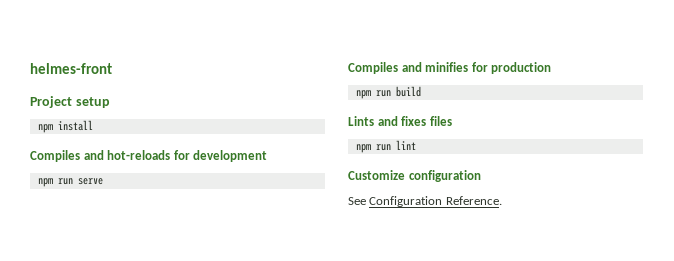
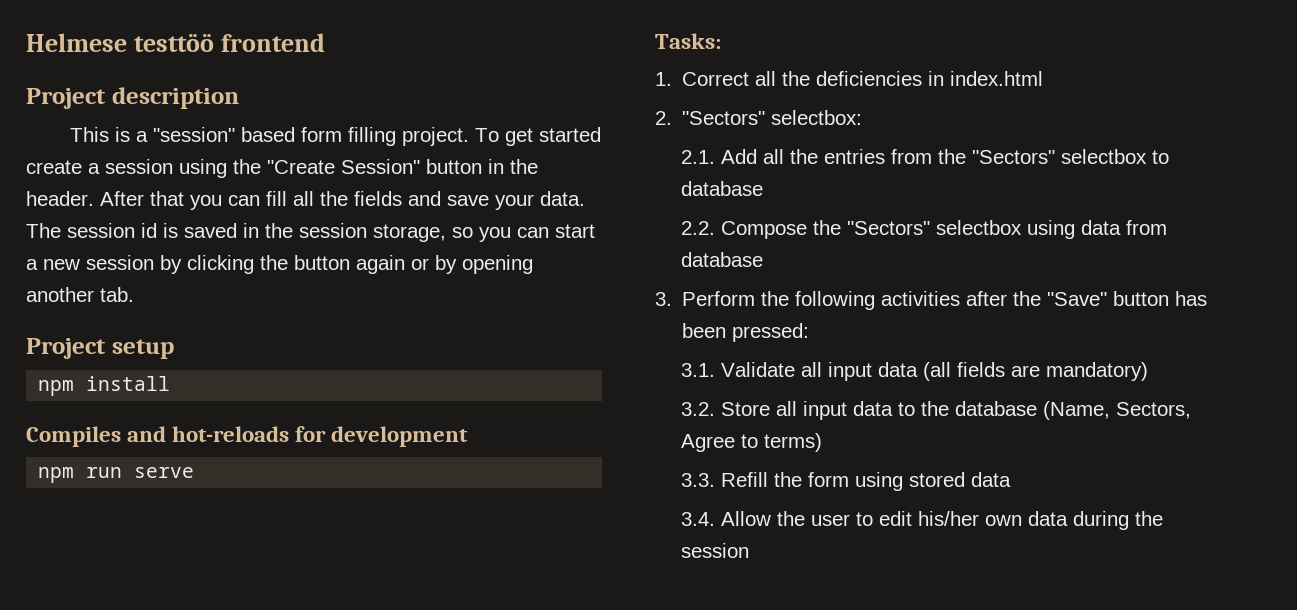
[30,63,112,74] helmes-front -> [26,33,326,52] [26,87,239,109] [69,127,601,146] [26,159,538,178] [26,191,585,210] [26,223,595,242] [26,255,533,274] [26,287,134,302] Helmese testtöö frontend // Project description // This is a "session" based form filling project. To get started create a session using the "Create Session" button in the header. After that you can fill all the fields and save your data. The session id is saved in the session storage, so you can start a new session by clicking the button again or by opening another tab.
[348,62,552,74] [355,86,421,99] [348,116,452,126] [355,140,416,153] [348,170,481,182] [348,196,502,207] Compiles and minifies for production // npm run build // Lints and fixes files // npm run lint // Customize configuration // See Configuration Reference. -> [655,33,721,49] [655,71,1044,86] [655,110,863,125] [681,149,1170,164] [681,181,764,196] [681,220,1168,239] [681,252,764,267] [655,291,1208,310] [682,323,810,342] [681,362,1149,381] [681,401,1192,420] [681,433,823,452] [681,472,1012,491] [681,511,1164,530] [681,543,750,558] Tasks: // 1. Correct all the deficiencies in index.html // 2. "Sectors" selectbox: // 2.1. Add all the entries from the "Sectors" selectbox to database // 2.2. Compose the "Sectors" selectbox using data from database // 3. Perform the following activities after the "Save" button has been pressed: // 3.1. Validate all input data (all fields are mandatory) // 3.2. Store all input data to the database (Name, Sectors, Agree to terms) // 3.3. Refill the form using stored data // 3.4. Allow the user to edit his/her own data during the session

